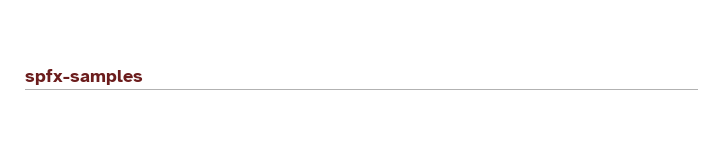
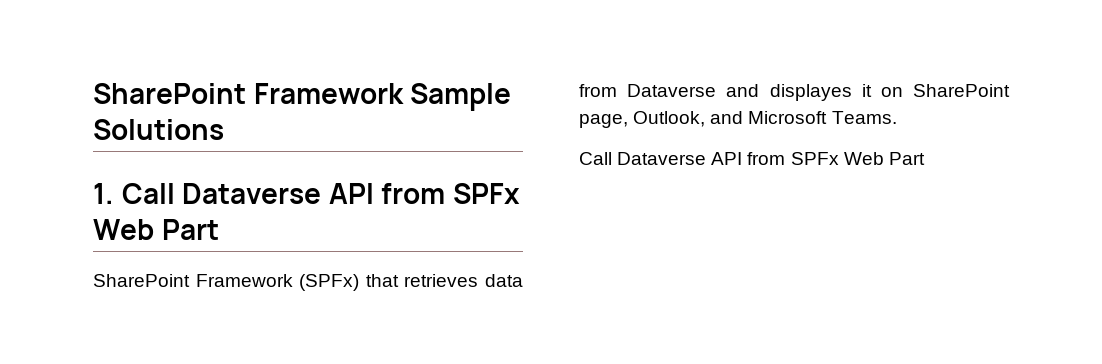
[25,69,143,85] spfx-samples -> [93,83,512,111] [93,119,224,140] [93,183,520,204] [93,219,219,240] [93,274,524,291] [579,84,1011,101] [579,111,897,128] [579,152,925,165] SharePoint Framework Sample Solutions // 1. Call Dataverse API from SPFx Web Part // SharePoint Framework (SPFx) that retrieves data from Dataverse and displayes it on SharePoint page, Outlook, and Microsoft Teams. // Call Dataverse API from SPFx Web Part

